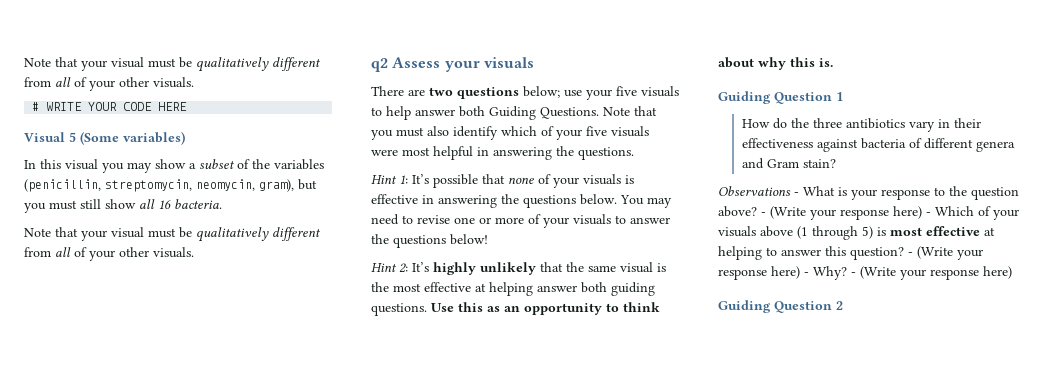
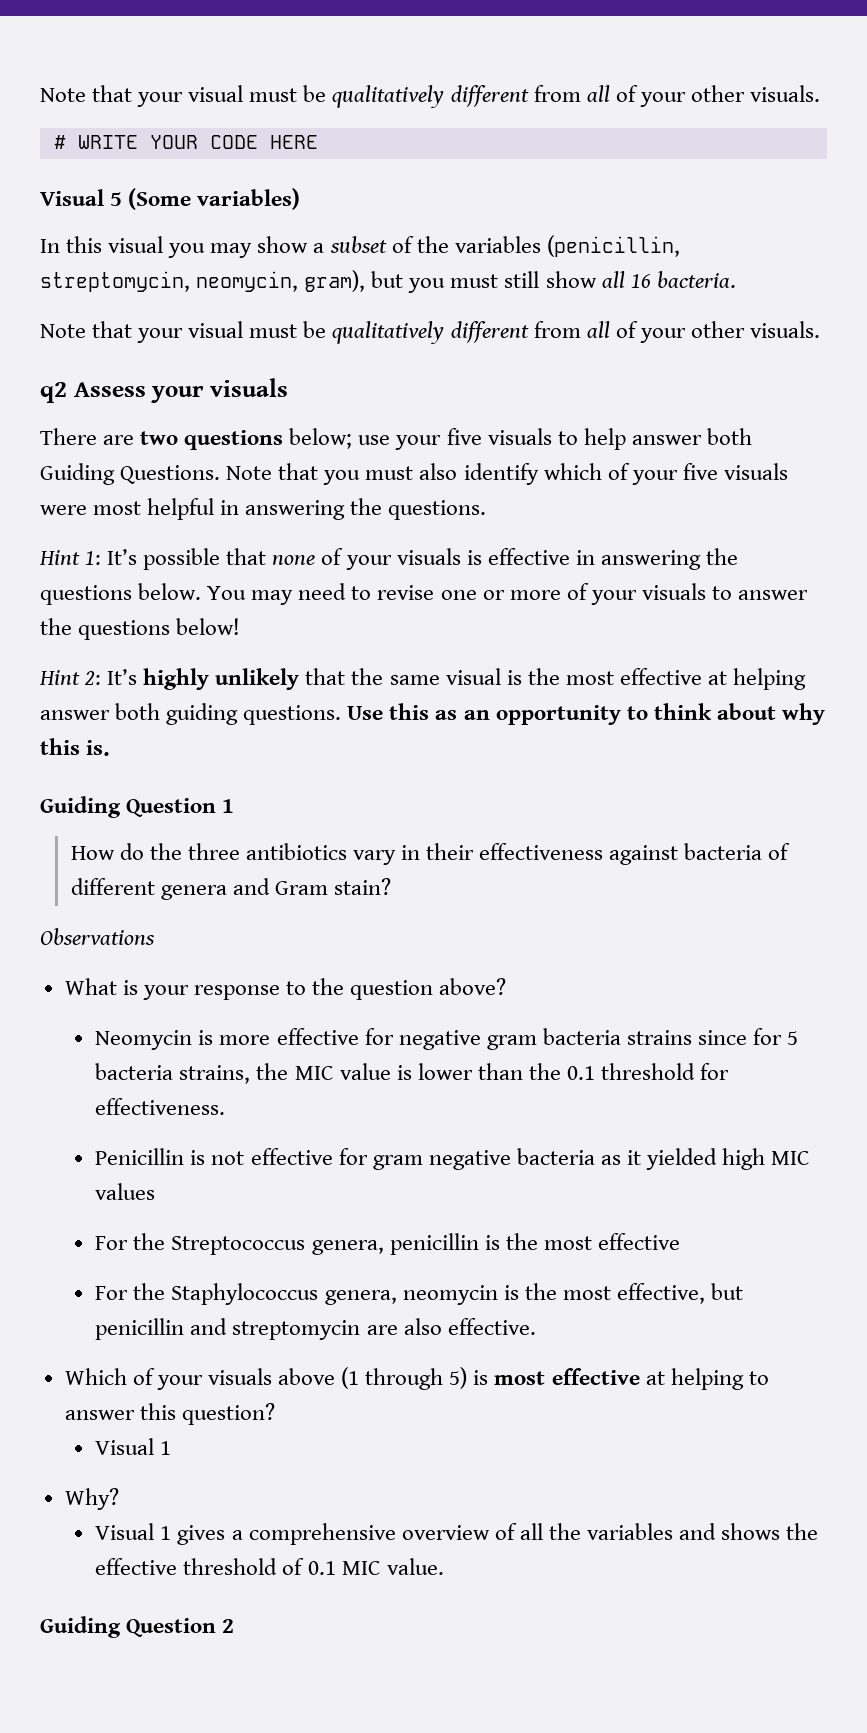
[794,192,799,196] - -> (155, 936) //
[761,206,931,220] - (Write your response here) - -> [95,1028,799,1050] [95,1063,730,1084] [95,1098,226,1115] [95,1148,811,1170] [95,1183,156,1200] [95,1233,680,1255] [95,1283,744,1305] [95,1318,536,1340] // Neomycin is more effective for negative gram bacteria strains since for 5 bacteria strains, the MIC value is lower than the 0.1 threshold for effectiveness. // Penicillin is not effective for gram negative bacteria as it yielded high MIC values // For the Streptococcus genera, penicillin is the most effective // For the Staphylococcus genera, neomycin is the most effective, but penicillin and streptomycin are also effective. //
[908,246,983,260] [718,266,1012,280] - (Write your response here) - Why? - (Write your response here) -> [95,1438,172,1455] [64,1488,119,1510] [95,1523,819,1545] [95,1558,444,1575] // Visual 1 // Why? // Visual 1 gives a comprehensive overview of all the variables and shows the effective threshold of 0.1 MIC value.

